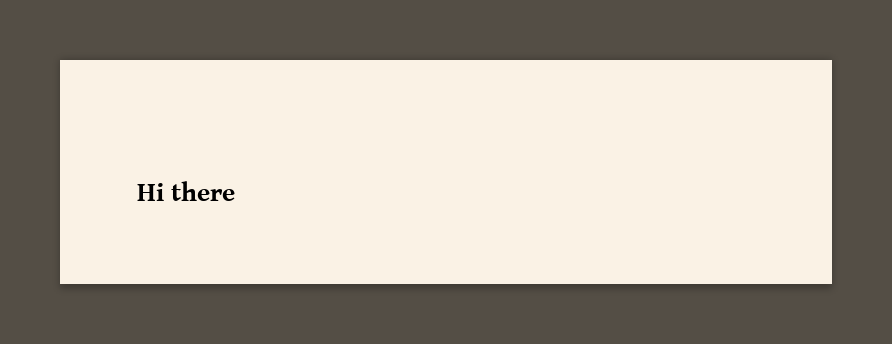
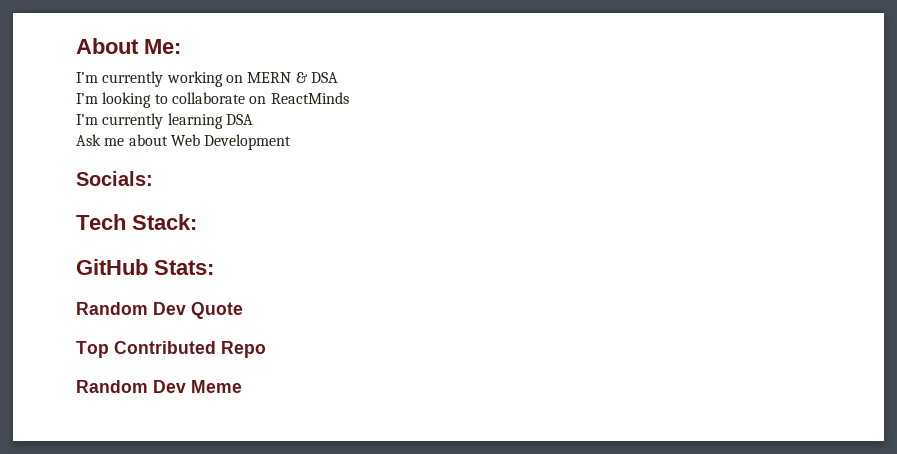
[137,181,236,201] Hi there -> [76,38,181,54] [76,71,338,87] [76,92,349,108] [76,113,253,129] [76,134,292,150] [76,171,153,186] [76,214,197,230] [76,259,214,275] [76,302,243,319] [76,341,266,358] [76,380,242,393] About Me: // I’m currently working on MERN & DSA // I’m looking to collaborate on ReactMinds // I’m currently learning DSA // Ask me about Web Development // Socials: // Tech Stack: // GitHub Stats: // Random Dev Quote // Top Contributed Repo // Random Dev Meme

